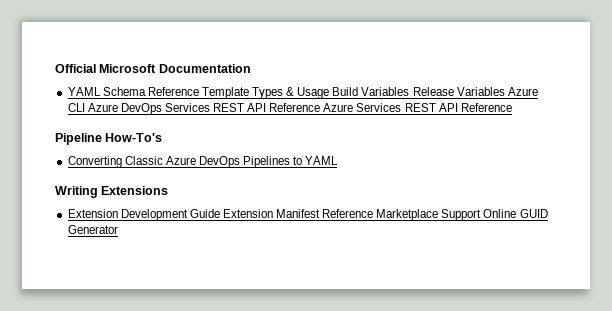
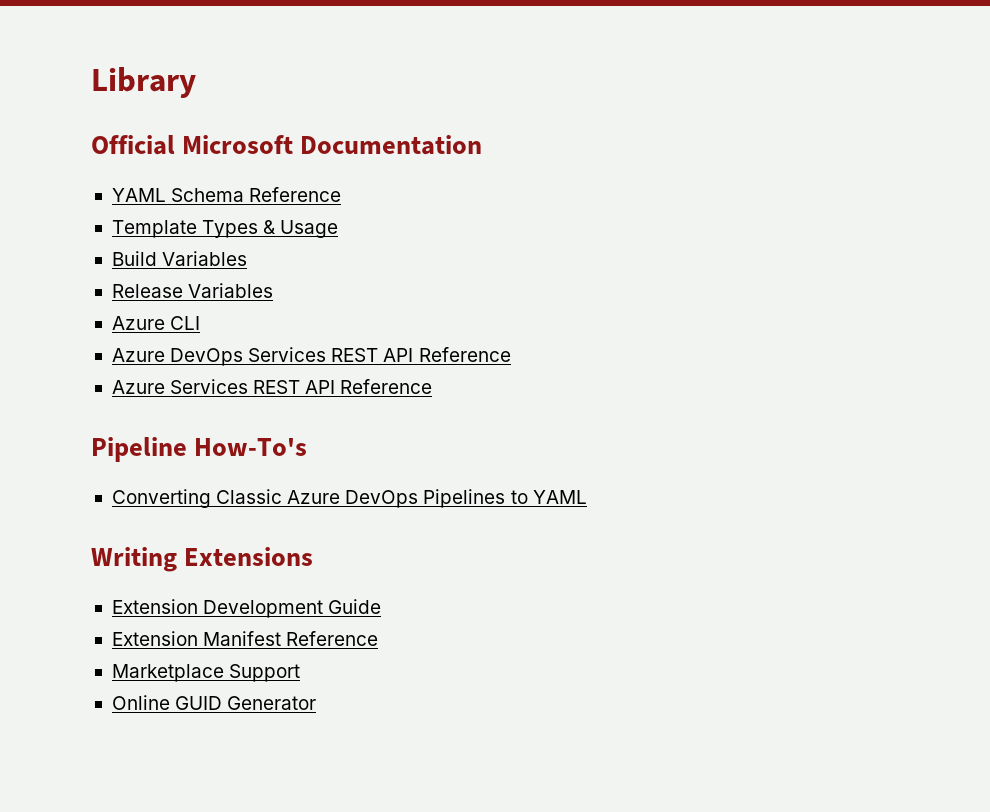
(55, 68) none -> [91,67,196,98] Library //
(199, 91) none -> (342, 194) //
(330, 93) none -> (339, 229) //
(410, 91) none -> (248, 258) //
(505, 91) none -> (274, 290) //
(85, 107) none -> (201, 323) //
(321, 107) none -> (511, 354) //
(220, 213) none -> (382, 606) //
(374, 213) none -> (379, 638) //
(482, 215) none -> (301, 673) //

